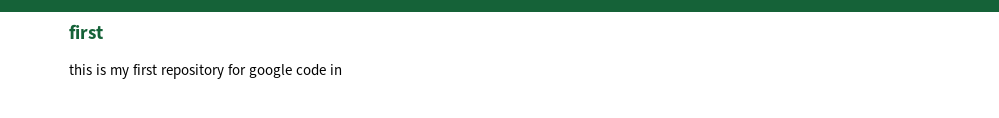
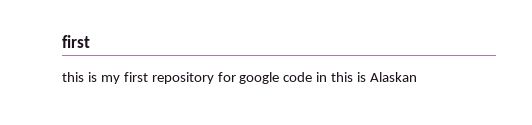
(343, 69) none -> [331,72,418,82] this is Alaskan

